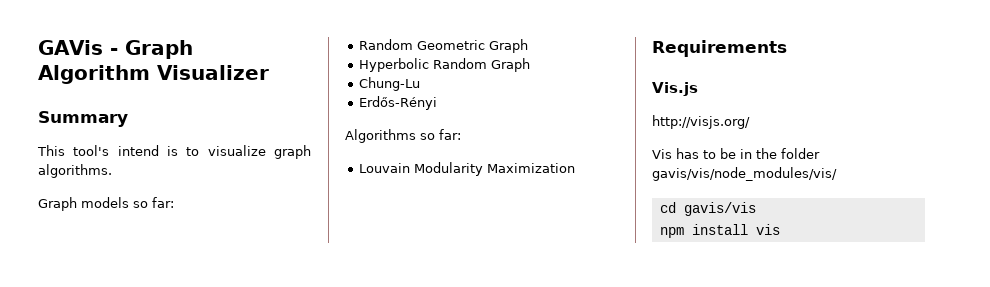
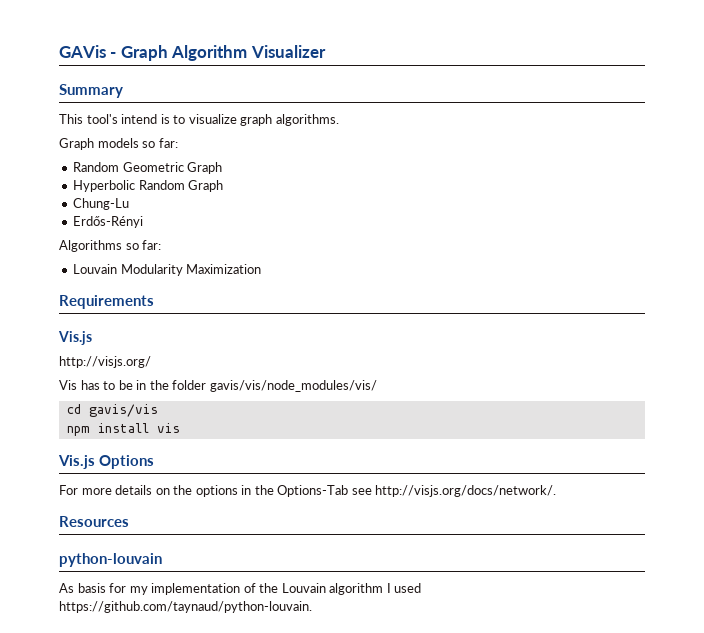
(780, 229) none -> [58,455,155,469] [59,485,557,497] [59,516,129,527] [59,553,162,567] [59,583,422,595] [59,601,312,613] // Vis.js Options // For more details on the options in the Options-Tab see http://visjs.org/docs/network/. // Resources // python-louvain // As basis for my implementation of the Louvain algorithm I used https://github.com/taynaud/python-louvain.

